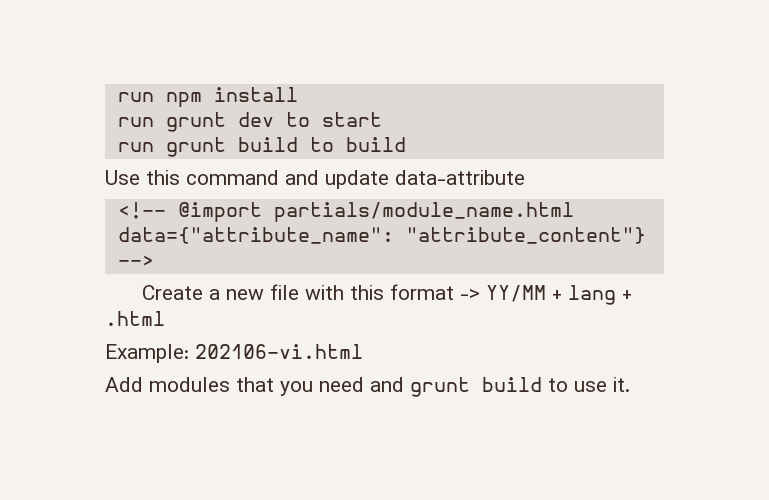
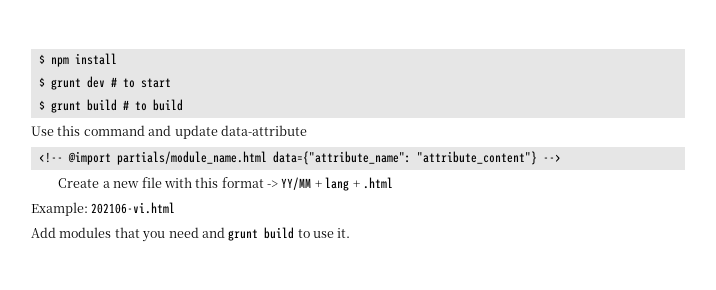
[117,92,154,102] run -> [38,54,45,64] $
[117,117,154,127] run -> [38,77,45,87] $
(274, 119) none -> [110,77,117,87] #
[117,137,298,157] run grunt build -> [38,99,129,113] $ grunt build #

